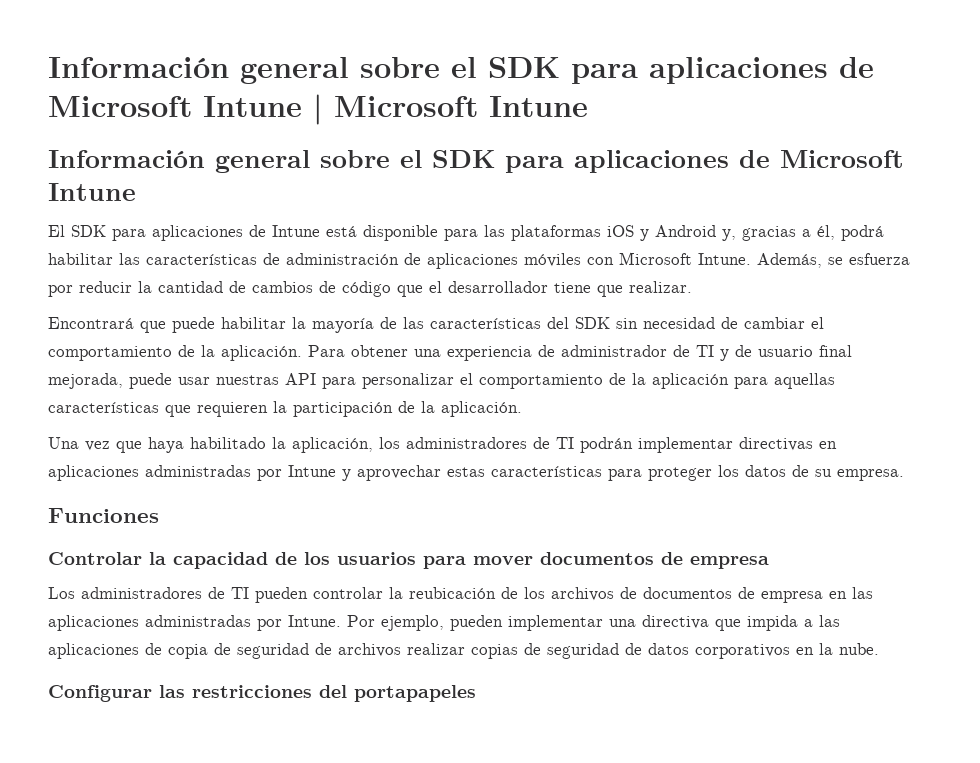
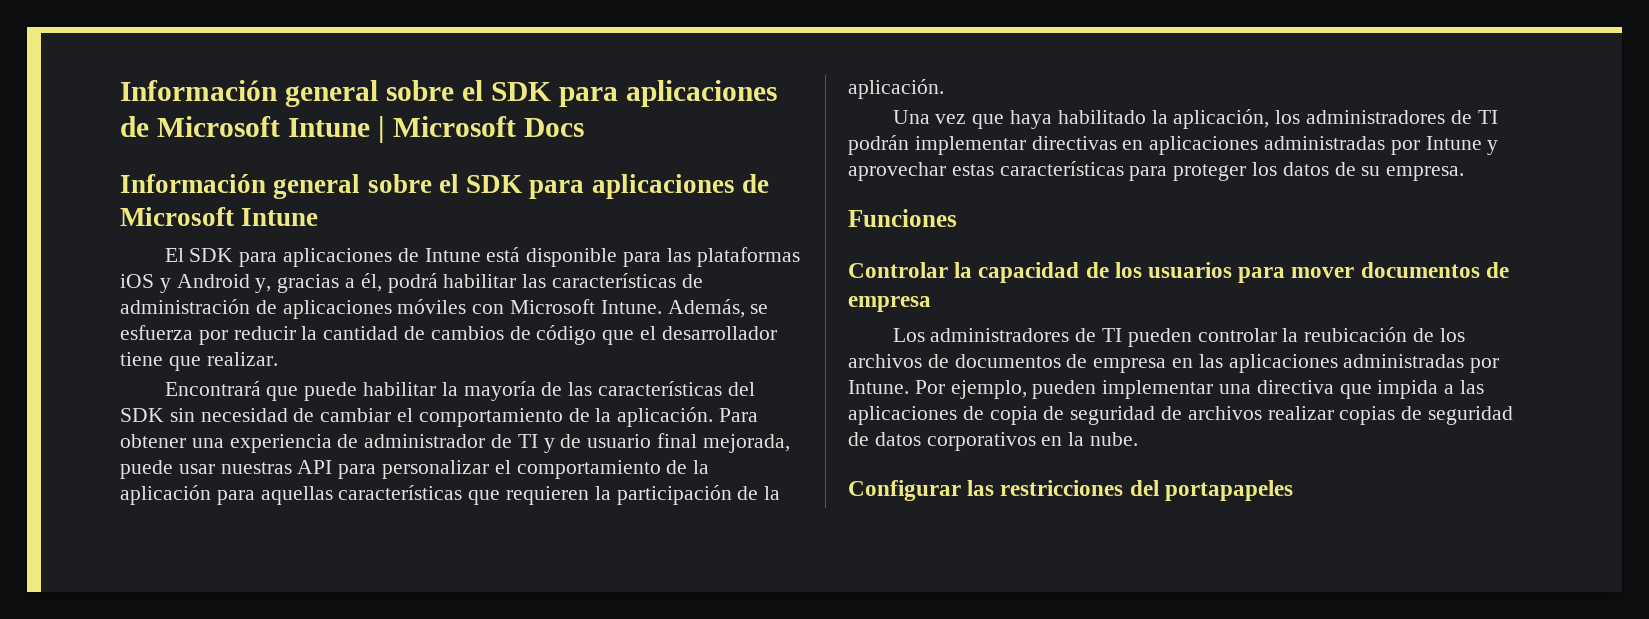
[489,96,588,117] Intune -> [523,118,584,137] Docs

